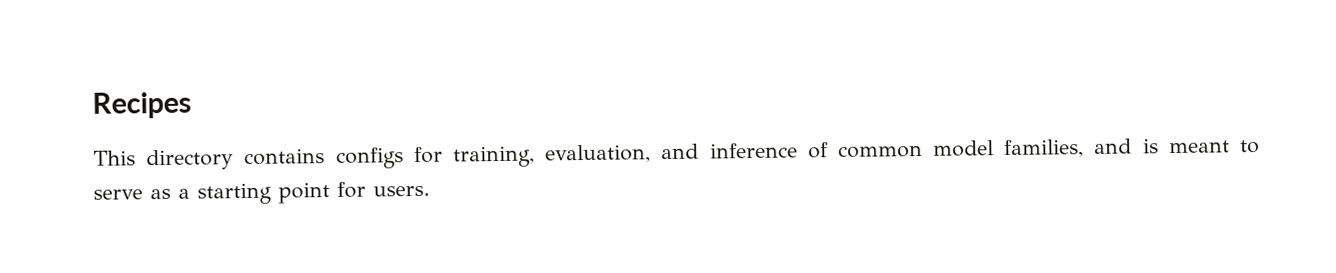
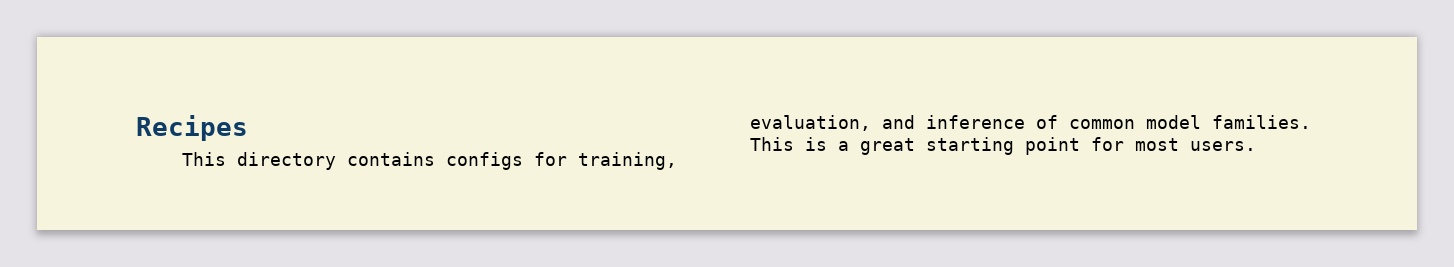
[1004,138,1260,159] [93,188,190,200] families, and is meant to serve as a -> [1212,115,1311,129] [750,137,915,155] families. This is a great
(366, 189) none -> [1135,138,1179,151] most

